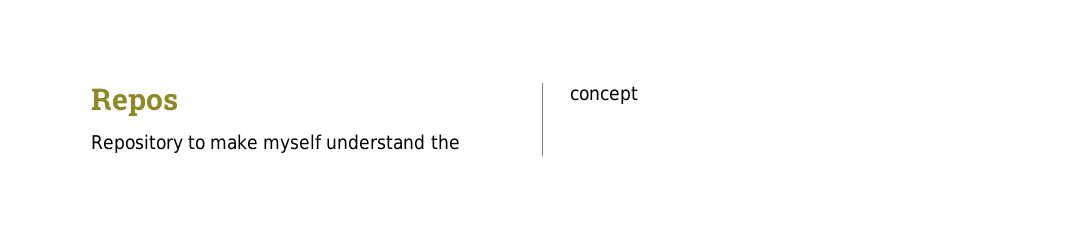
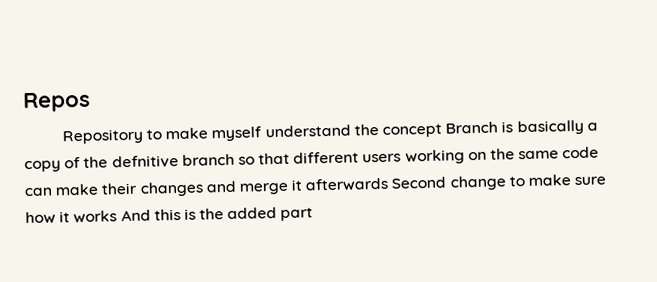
(638, 95) none -> [445,119,598,136] [24,146,600,173] [24,174,607,197] [25,207,314,225] Branch is basically a copy of the defnitive branch so that different users working on the same code can make their changes and merge it afterwards Second change to make sure how it works And this is the added part

